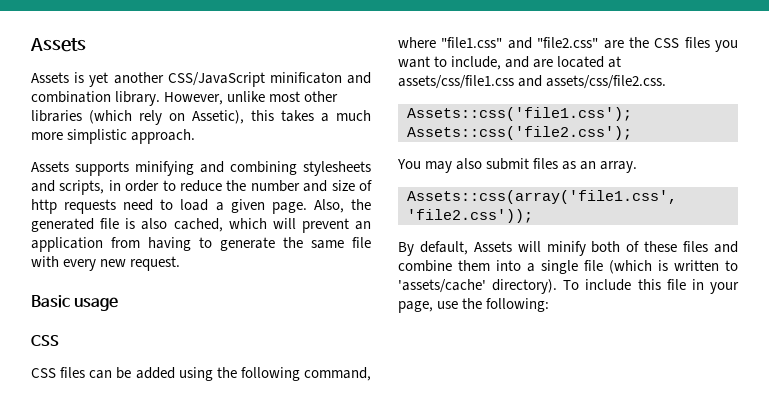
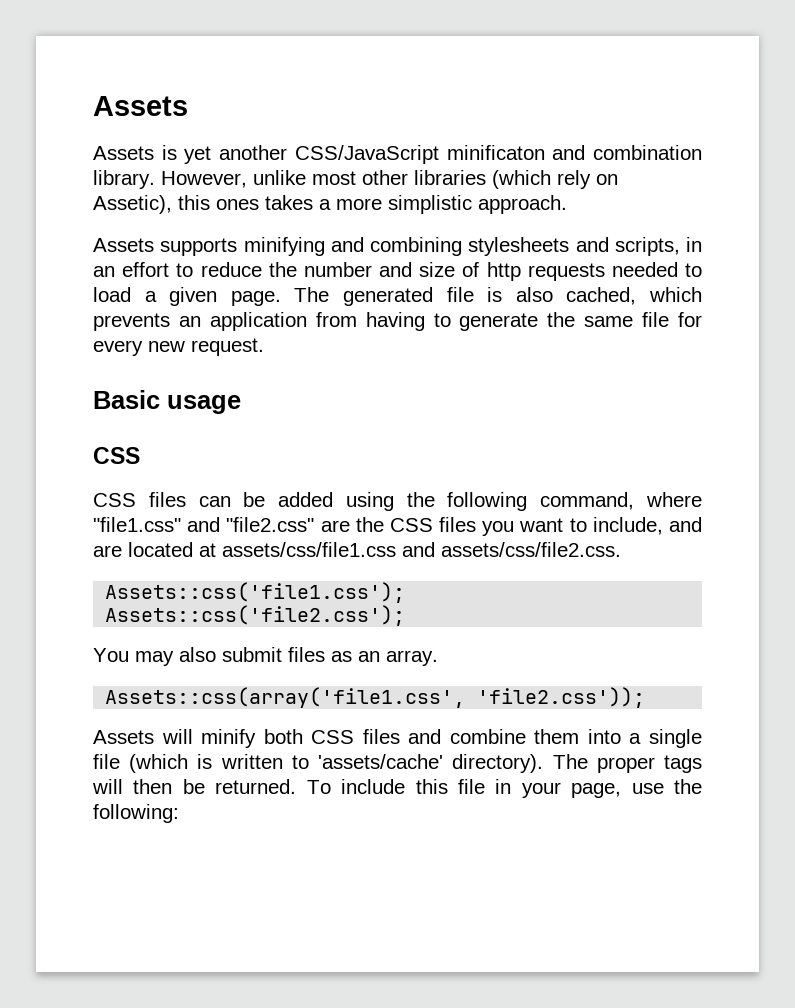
(274, 115) none -> [216,199,259,210] ones
[336,110,371,121] much -> (331, 204) none
[125,180,160,192] order -> [93,262,170,277] an effort
[123,199,154,211] need -> [611,262,678,277] needed
[313,199,371,213] Also, the -> [294,287,330,302] The
[272,218,349,233] will prevent -> [93,313,170,331] prevents
[31,256,59,267] with -> [677,312,702,327] for
[398,241,468,256] By default, -> (646, 697) none
[626,241,678,252] of these -> [311,730,355,744] CSS
(558, 286) none -> [552,754,702,773] [92,779,297,794] The proper tags will then be returned.

